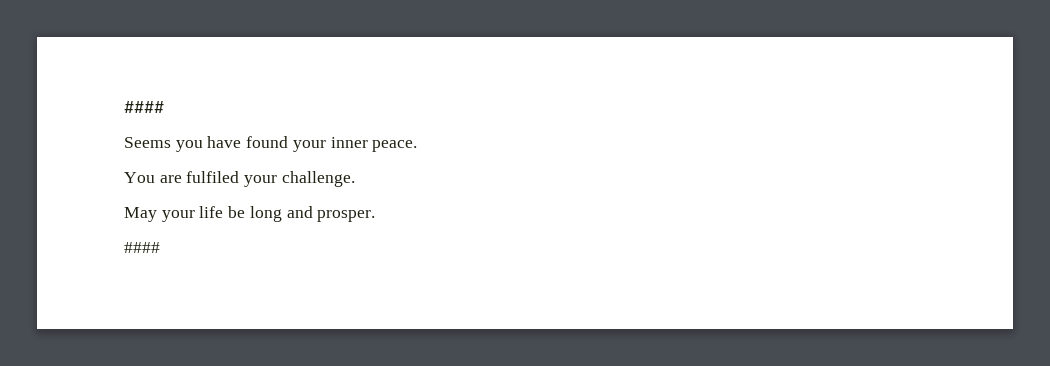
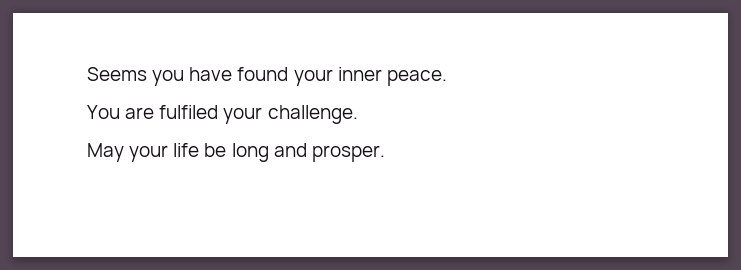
[124,101,164,113] #### // -> (87, 74) none
[124,242,160,253] // #### -> (385, 153) none

